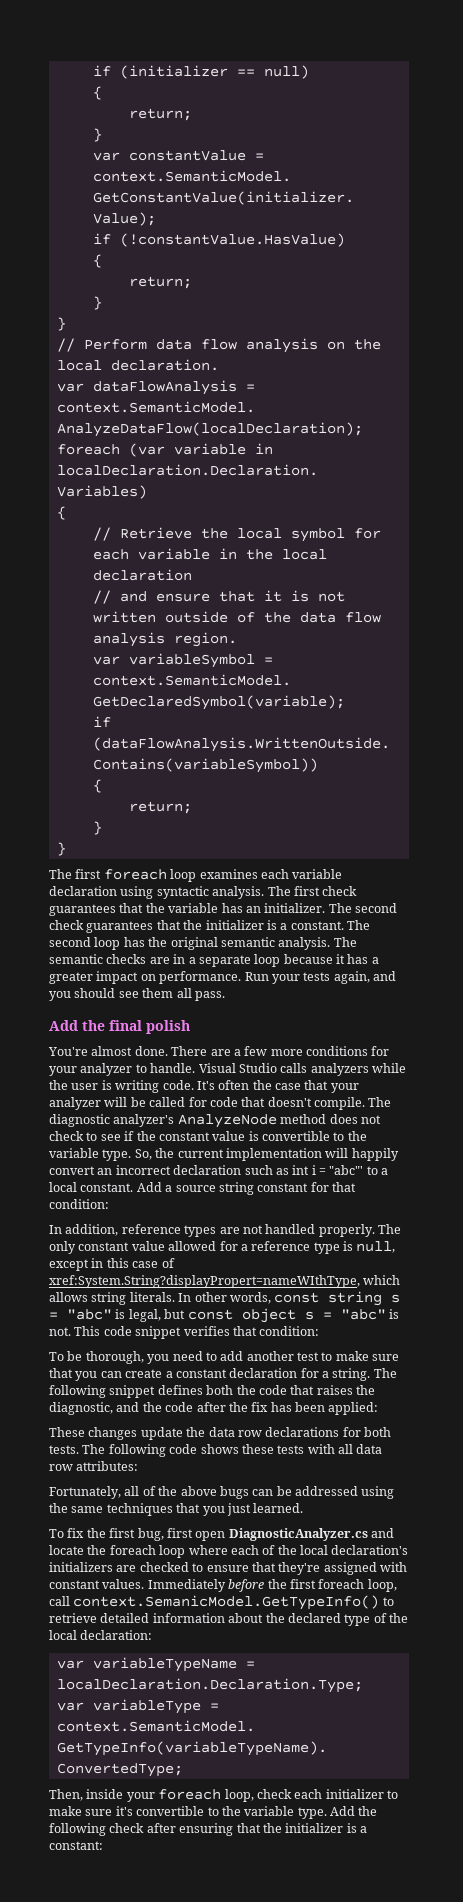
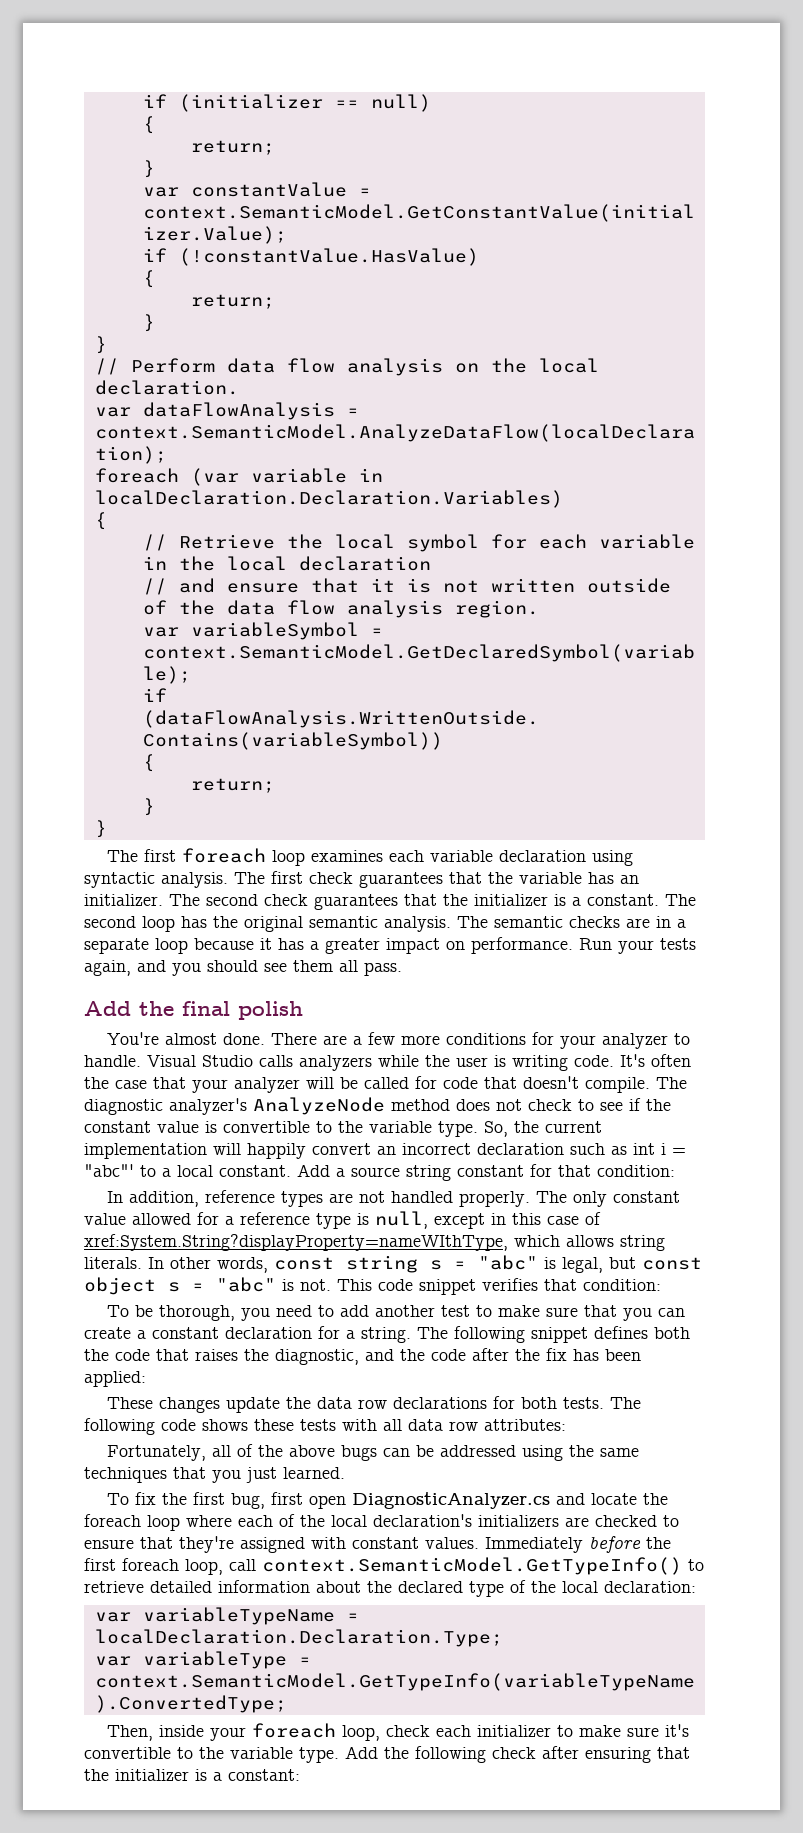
[49,1275,360,1288] xref:System.String?displayPropert=nameWIthType, -> [84,1234,508,1251] xref:System.String?displayProperty=nameWIthType,
[73,1595,380,1610] context.SemanicModel.GetTypeInfo() -> [262,1557,682,1575] context.SemanticModel.GetTypeInfo()

